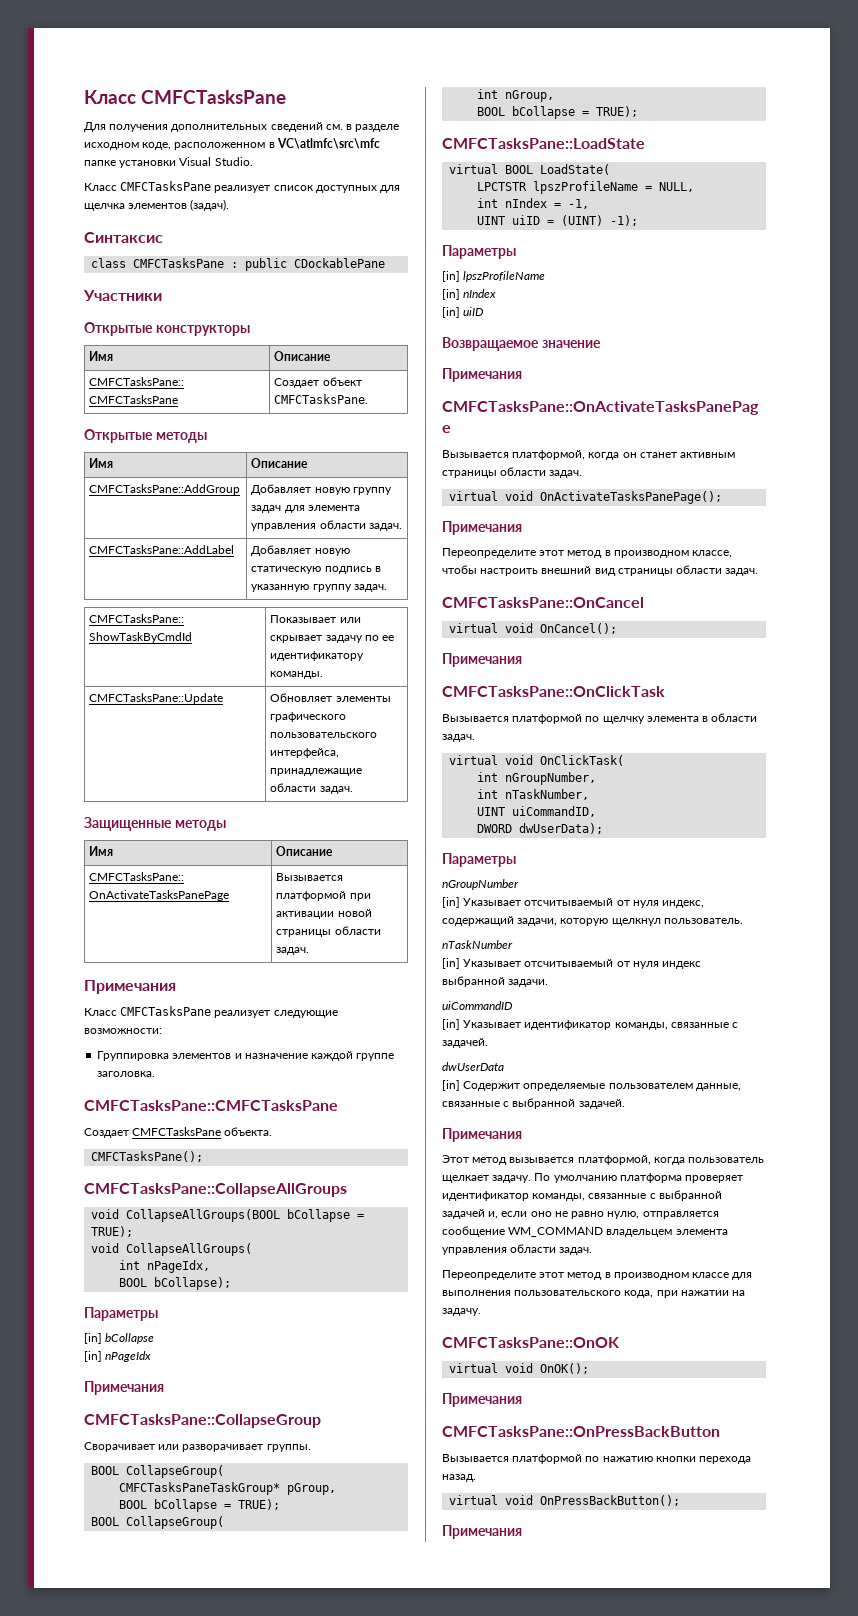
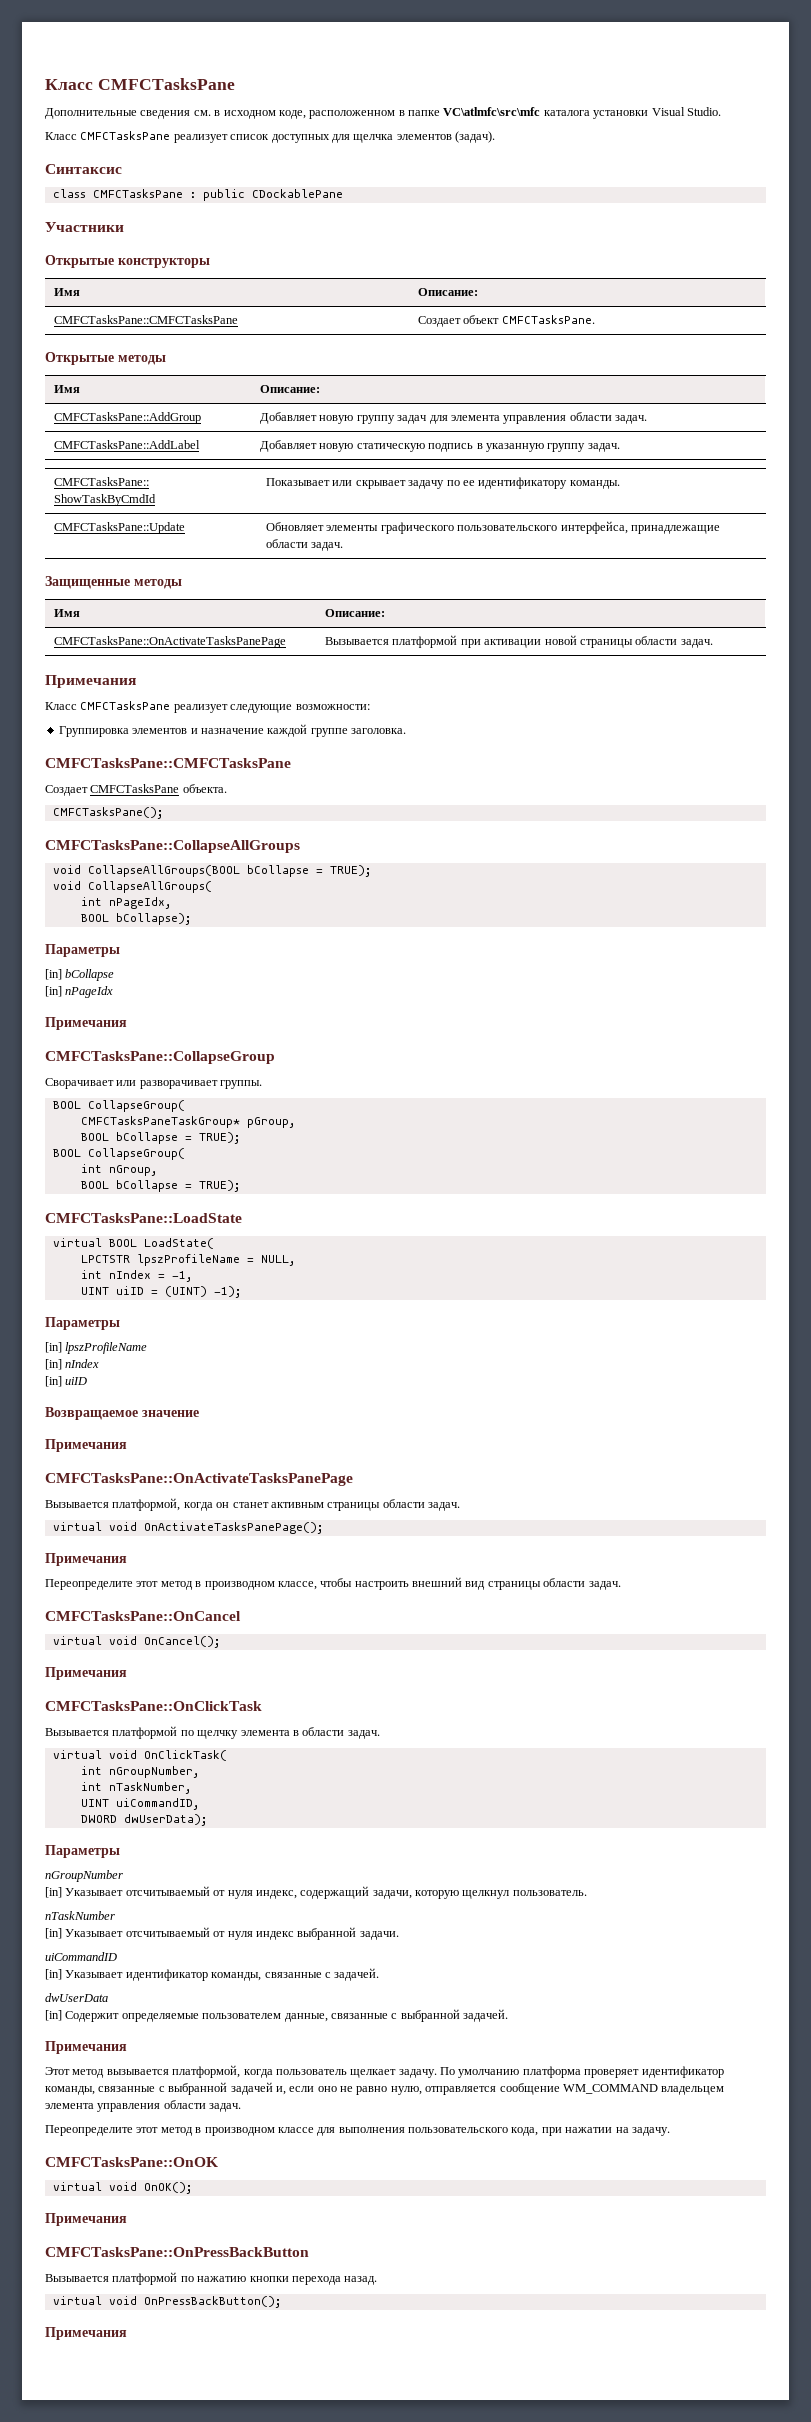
[84,122,323,132] Для получения дополнительных сведений -> [45,108,191,119] Дополнительные сведения
[355,124,400,132] разделе -> (221, 113) none
[276,138,380,149] [84,160,116,166] VC\atlmfc\src\mfc папке -> [408,107,590,116] папке VC\atlmfc\src\mfc каталога
[274,351,332,361] Описание -> [418,288,479,296] Описание:
[251,458,309,468] Описание -> [260,385,321,393] Описание:
[276,846,334,856] Описание -> [325,609,386,617] Описание:

